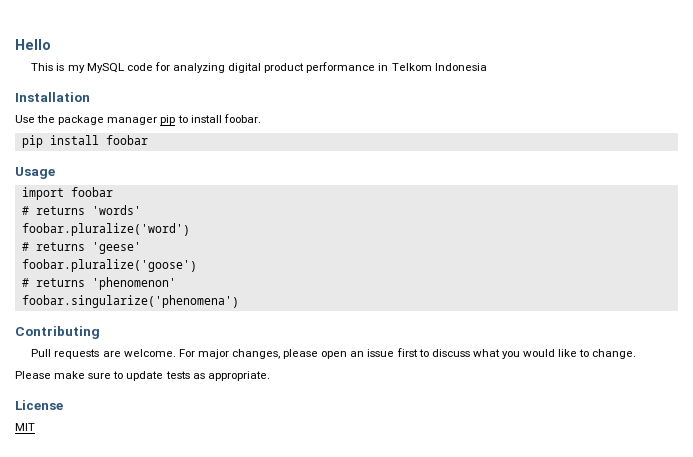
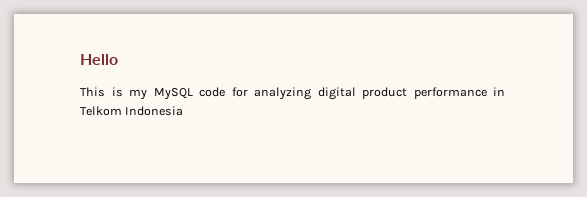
[15,92,90,102] [15,114,261,125] [21,135,148,148] [15,167,55,179] [21,187,113,200] [21,205,141,215] [21,223,190,236] [21,242,141,254] [21,259,197,272] [21,277,176,290] [21,295,239,308] [15,326,100,339] [31,348,637,359] [15,371,270,381] [15,400,63,410] [15,423,35,431] // Installation // Use the package manager pip to install foobar. // pip install foobar // Usage // import foobar // # returns 'words' // foobar.pluralize('word') // # returns 'geese' // foobar.pluralize('goose') // # returns 'phenomenon' // foobar.singularize('phenomena') // Contributing // Pull requests are welcome. For major changes, please open an issue first to discuss what you would like to change. // Please make sure to update tests as appropriate. // License // MIT -> (184, 111) none

